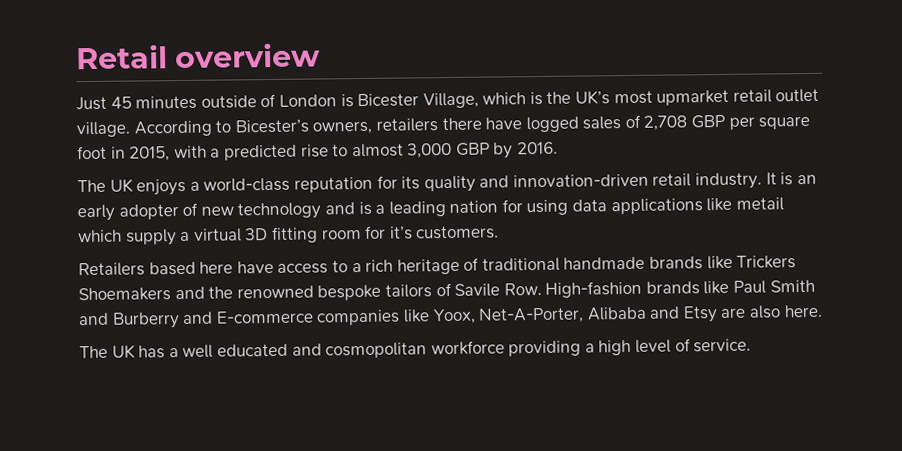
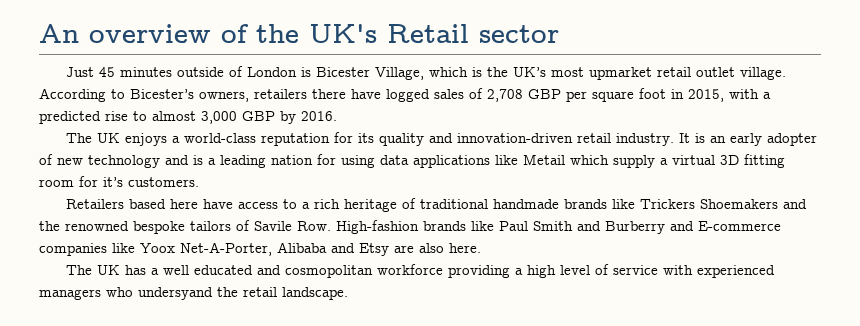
[75,42,322,70] Retail overview -> [39,24,559,43] An overview of the UK's Retail sector
[735,197,784,211] metail -> [523,154,565,165] Metail
[432,308,476,325] Yoox, -> [140,243,175,253] Yoox
[693,338,752,353] service. -> [612,265,775,278] [39,287,348,300] service with experienced managers who undersyand the retail landscape.

